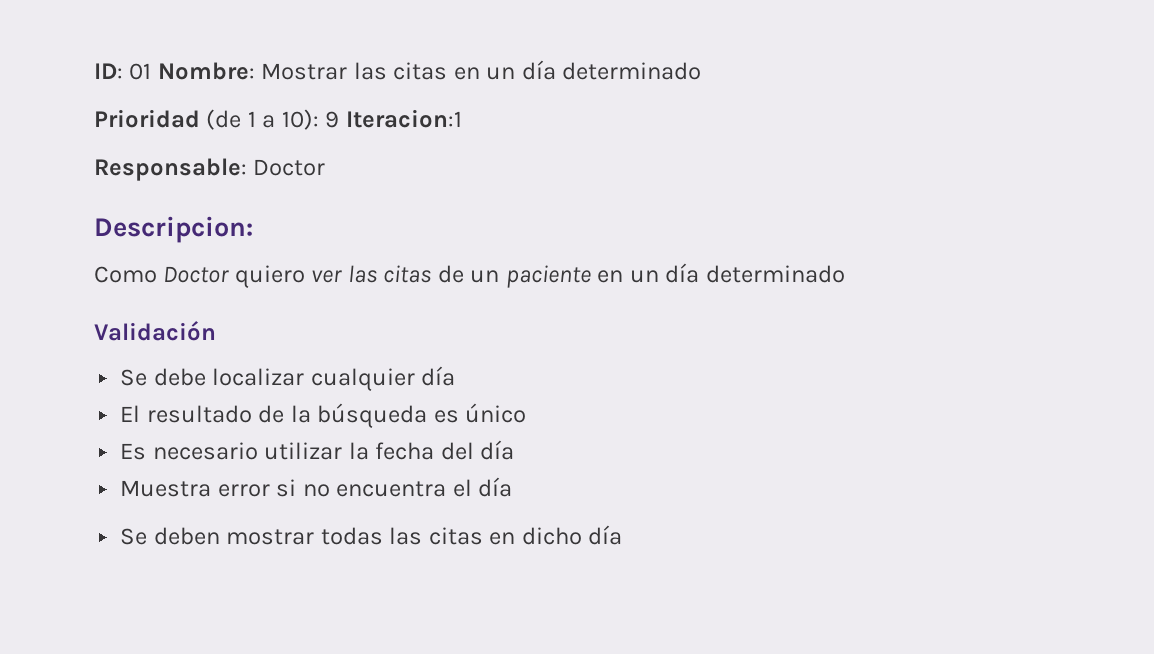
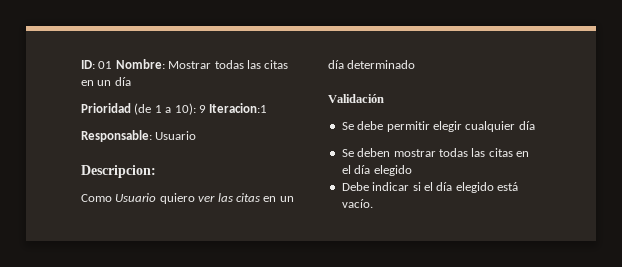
[353,60,702,80] las citas en un día determinado -> [214,60,289,69] [81,77,131,86] todas las citas en un día
[253,159,326,176] Doctor -> [155,131,197,140] Usuario
[163,266,230,283] Doctor -> [115,193,157,202] Usuario
[437,265,591,288] de un paciente -> (260, 197) none
[212,368,305,386] localizar -> [386,121,462,132] permitir elegir
[120,403,527,428] [120,440,515,460] [120,477,513,497] // El resultado de la búsqueda es único // Es necesario utilizar la fecha del día // Muestra error si no encuentra el día -> (535, 125) none
[521,525,623,545] dicho día -> [341,165,412,176] [341,182,518,193] [341,199,373,208] el día elegido // Debe indicar si el día elegido está vacío.

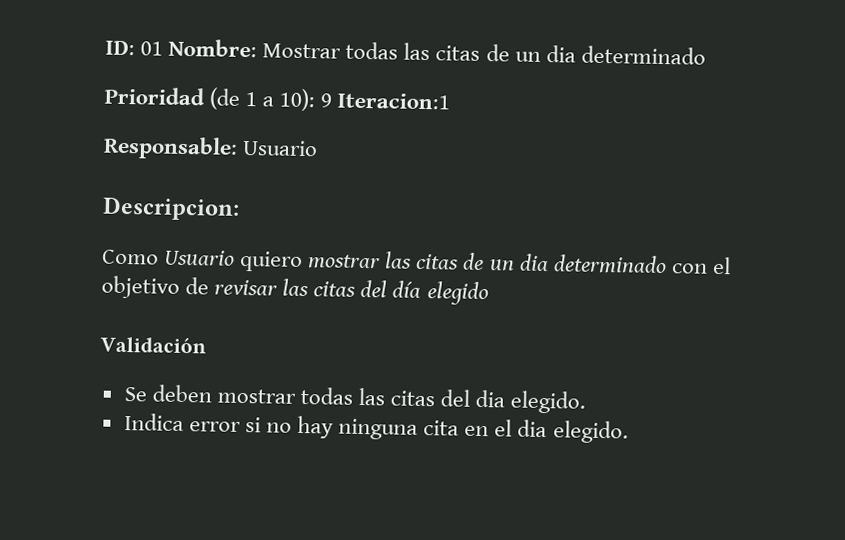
[81,77,131,86] en un día -> [485,44,706,65] de un dia determinado
[198,193,294,202] [328,60,416,69] [328,94,384,103] [341,121,535,132] ver las citas en un día determinado // Validación // Se debe permitir elegir cualquier día -> [308,251,731,275] [101,275,489,306] [100,336,207,354] mostrar las citas de un dia determinado con el objetivo de revisar las citas del día elegido // Validación
[516,151,529,157] [341,165,412,176] [341,182,518,193] [341,199,373,208] en el día elegido // Debe indicar si el día elegido está vacío. -> [440,389,587,414] [123,413,629,444] del dia elegido. // Indica error si no hay ninguna cita en el dia elegido.

